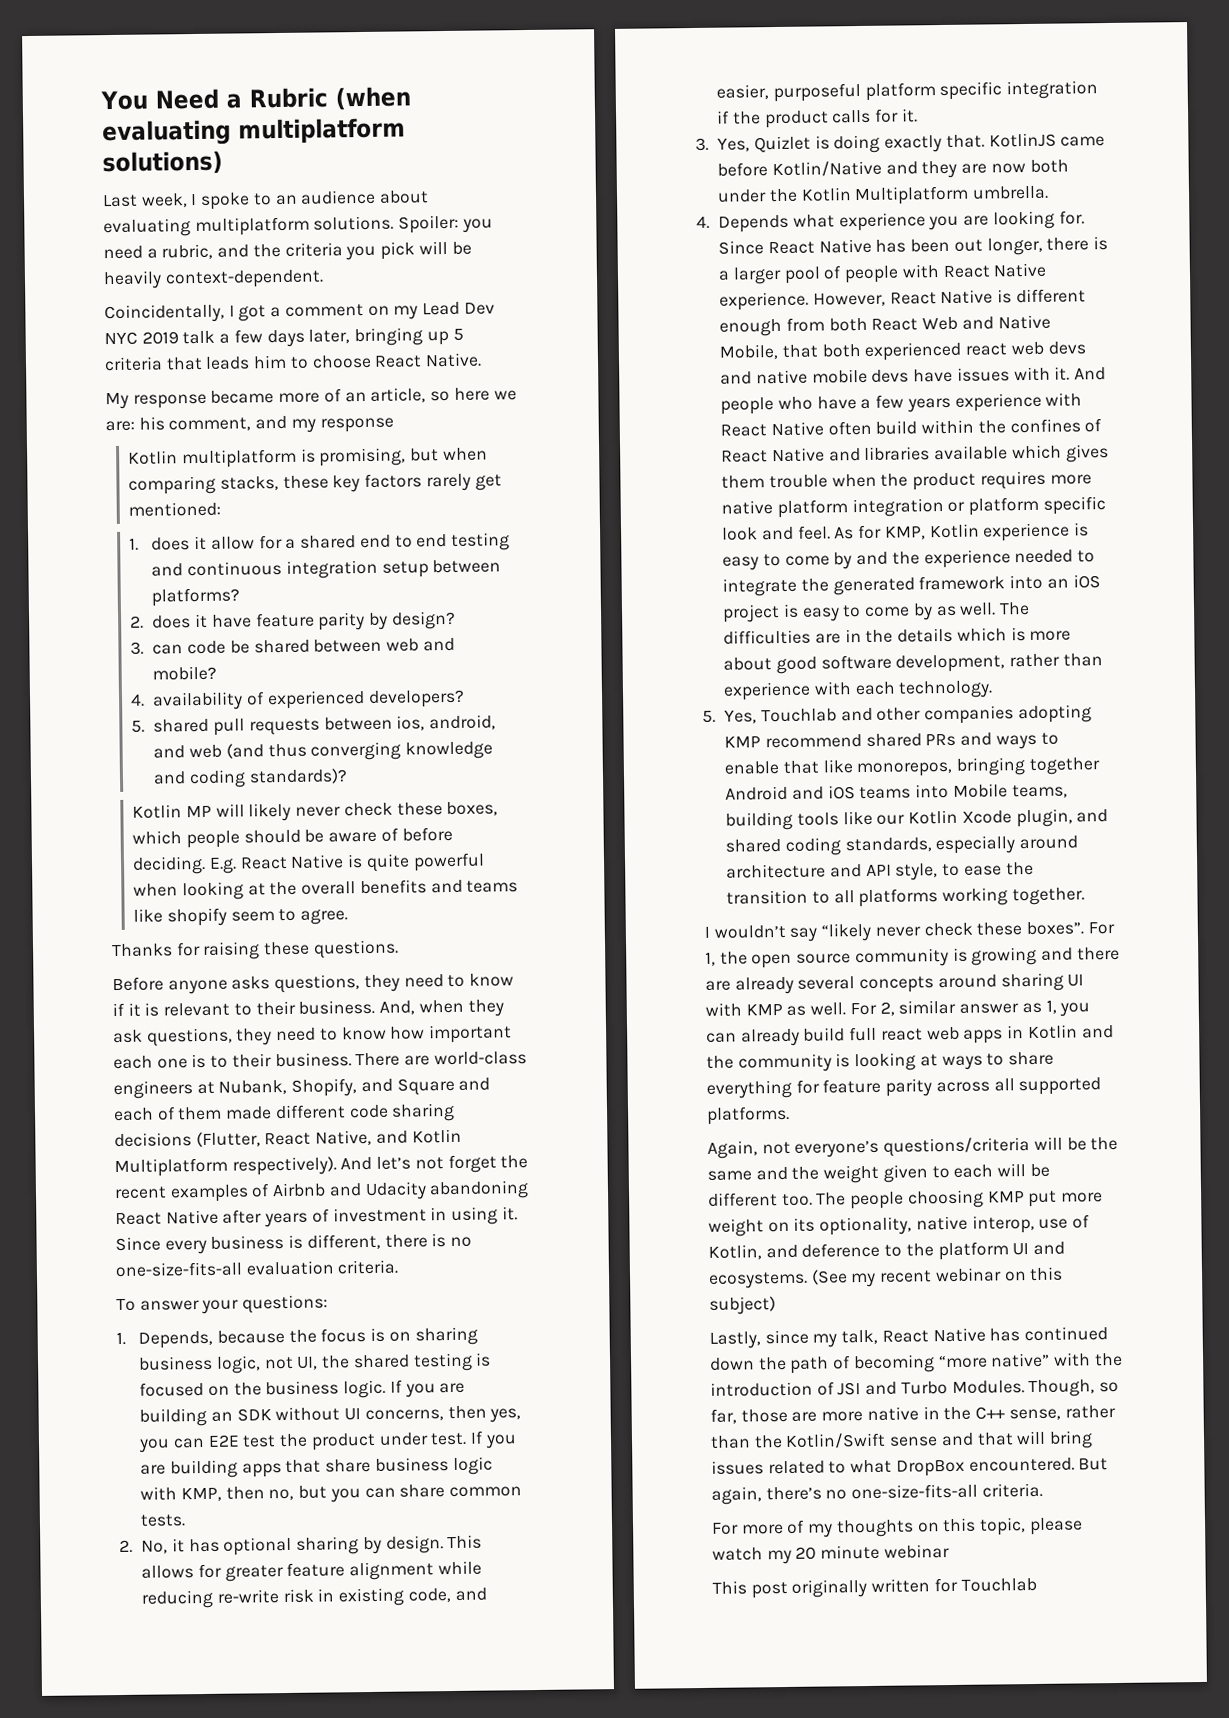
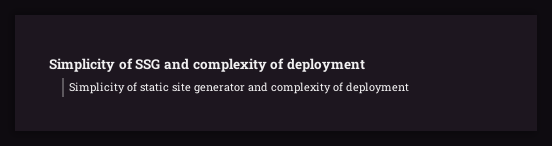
[100,86,411,111] [102,117,406,147] [102,150,223,176] [102,189,430,210] [103,214,493,238] [103,240,472,261] [103,269,324,290] [104,301,495,324] [104,327,464,348] [104,352,483,372] [105,387,517,410] [105,415,394,433] [128,447,488,469] [128,473,502,495] [128,501,222,517] [129,532,510,551] [151,559,502,579] [151,587,241,607] [130,610,456,631] [130,637,455,655] [152,665,218,681] [130,689,465,711] [131,714,497,736] [153,741,494,761] [153,768,348,789] [132,801,499,822] [132,826,453,849] [132,852,485,875] [133,879,519,901] [133,907,349,927] [111,939,399,960] [112,973,515,995] [112,999,504,1017] [113,1024,513,1047] [113,1051,527,1070] [113,1077,491,1100] [113,1102,456,1122] [114,1128,462,1148] [114,1154,529,1178] [114,1180,530,1203] [115,1206,518,1228] [115,1233,473,1255] [115,1259,399,1278] [116,1294,329,1315] [116,1326,478,1349] [138,1352,492,1374] [139,1379,466,1399] [139,1405,522,1427] [138,1430,517,1453] [140,1456,493,1479] [140,1484,523,1503] [140,1514,187,1527] [119,1534,483,1556] [141,1560,482,1582] [141,1587,487,1609] [716,80,1099,103] [716,108,918,129] [695,132,1106,154] [717,159,1069,179] [717,185,1050,206] [696,210,1085,233] [718,236,1109,256] [718,262,1048,285] [719,288,1086,311] [719,314,1051,337] [719,341,1086,361] [720,366,1107,385] [720,392,1083,415] [720,418,1103,437] [721,444,1109,463] [721,470,1092,491] [721,496,1106,519] [722,522,1090,542] [722,549,1096,571] [722,574,1101,597] [722,601,1031,623] [723,627,1072,645] [723,653,1103,675] [723,680,994,701] [702,704,1092,725] [724,732,1059,750] [724,757,1101,778] [725,783,1068,801] [725,808,1109,831] [725,835,1079,856] [726,861,1034,881] [726,887,1085,908] [704,921,1115,942] [705,946,1120,969] [705,972,1085,995] [705,999,1091,1017] [706,1024,1114,1047] [706,1051,1055,1073] [706,1077,1102,1099] [706,1105,790,1125] [707,1136,1119,1159] [707,1163,1050,1184] [708,1189,1104,1210] [708,1214,1091,1237] [708,1241,1066,1261] [708,1266,1064,1289] [709,1296,776,1315] [709,1326,1109,1349] [710,1352,1123,1374] [710,1379,1120,1398] [710,1405,1116,1424] [710,1430,1094,1449] [711,1457,1109,1477] [711,1482,1043,1505] [712,1517,1083,1538] [712,1544,950,1565] [712,1577,1037,1599] You Need a Rubric (when evaluating multiplatform solutions) // Last week, I spoke to an audience about evaluating multiplatform solutions. Spoiler: you need a rubric, and the criteria you pick will be heavily context-dependent. // Coincidentally, I got a comment on my Lead Dev NYC 2019 talk a few days later, bringing up 5 criteria that leads him to choose React Native. // My response became more of an article, so here we are: his comment, and my response // Kotlin multiplatform is promising, but when comparing stacks, these key factors rarely get mentioned: // 1. does it allow for a shared end to end testing and continuous integration setup between platforms? // 2. does it have feature parity by design? // 3. can code be shared between web and mobile? // 4. availability of experienced developers? // 5. shared pull requests between ios, android, and web (and thus converging knowledge and coding standards)? // Kotlin MP will likely never check these boxes, which people should be aware of before deciding. E.g. React Native is quite powerful when looking at the overall benefits and teams like shopify seem to agree. // Thanks for raising these questions. // Before anyone asks questions, they need to know if it is relevant to their business. And, when they ask questions, they need to know how important each one is to their business. There are world-class engineers at Nubank, Shopify, and Square and each of them made different code sharing decisions (Flutter, React Native, and Kotlin Multiplatform respectively). And let’s not forget the recent examples of Airbnb and Udacity abandoning React Native after years of investment in using it. Since every business is different, there is no one-size-fits-all evaluation criteria. // To answer your questions: // 1. Depends, because the focus is on sharing business logic, not UI, the shared testing is focused on the business logic. If you are building an SDK without UI concerns, then yes, you can E2E test the product under test. If you are building apps that share business logic with KMP, then no, but you can share common tests. // 2. No, it has optional sharing by design. This allows for greater feature alignment while reducing re-write risk in existing code, and easier, purposeful platform specific integration if the product calls for it. // 3. Yes, Quizlet is doing exactly that. KotlinJS came before Kotlin/Native and they are now both under the Kotlin Multiplatform umbrella. // 4. Depends what experience you are looking for. Since React Native has been out longer, there is a larger pool of people with React Native experience. However, React Native is different enough from both React Web and Native Mobile, that both experienced react web devs and native mobile devs have issues with it. And people who have a few years experience with React Native often build within the confines of React Native and libraries available which gives them trouble when the product requires more native platform integration or platform specific look and feel. As for KMP, Kotlin experience is easy to come by and the experience needed to integrate the generated framework into an iOS project is easy to come by as well. The difficulties are in the details which is more about good software development, rather than experience with each technology. // 5. Yes, Touchlab and other companies adopting KMP recommend shared PRs and ways to enable that like monorepos, bringing together Android and iOS teams into Mobile teams, building tools like our Kotlin Xcode plugin, and shared coding standards, especially around architecture and API style, to ease the transition to all platforms working together. // I wouldn’t say “likely never check these boxes”. For 1, the open source community is growing and there are already several concepts around sharing UI with KMP as well. For 2, similar answer as 1, you can already build full react web apps in Kotlin and the community is looking at ways to share everything for feature parity across all supported platforms. // Again, not everyone’s questions/criteria will be the same and the weight given to each will be different too. The people choosing KMP put more weight on its optionality, native interop, use of Kotlin, and deference to the platform UI and ecosystems. (See my recent webinar on this subject) // Lastly, since my talk, React Native has continued down the path of becoming “more native” with the introduction of JSI and Turbo Modules. Though, so far, those are more native in the C++ sense, rather than the Kotlin/Swift sense and that will bring issues related to what DropBox encountered. But again, there’s no one-size-fits-all criteria. // For more of my thoughts on this topic, please watch my 20 minute webinar // This post originally written for Touchlab -> [49,58,365,72] [69,82,410,94] Simplicity of SSG and complexity of deployment // Simplicity of static site generator and complexity of deployment

